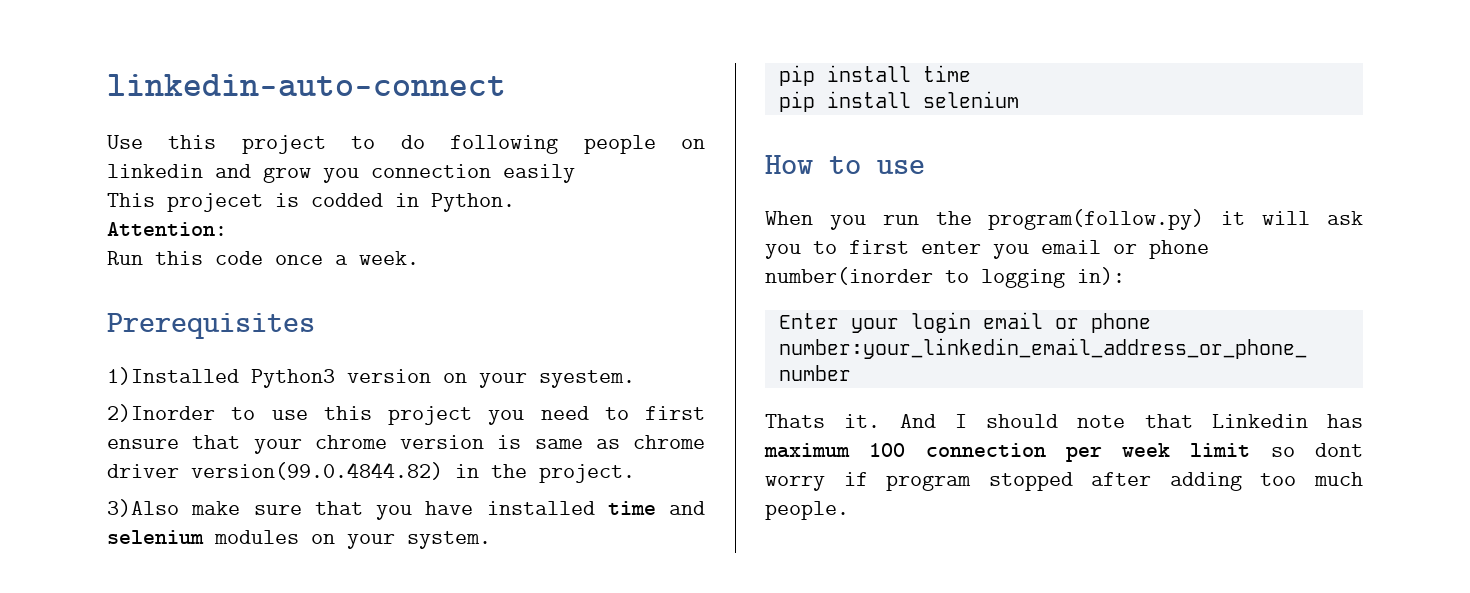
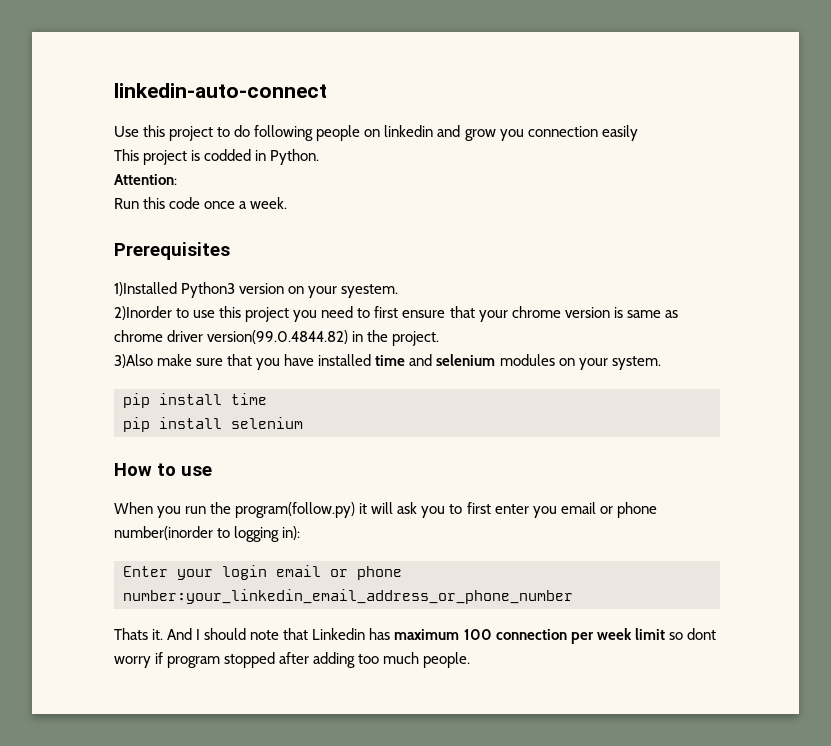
[167,193,263,212] projecet -> [143,150,188,165] project

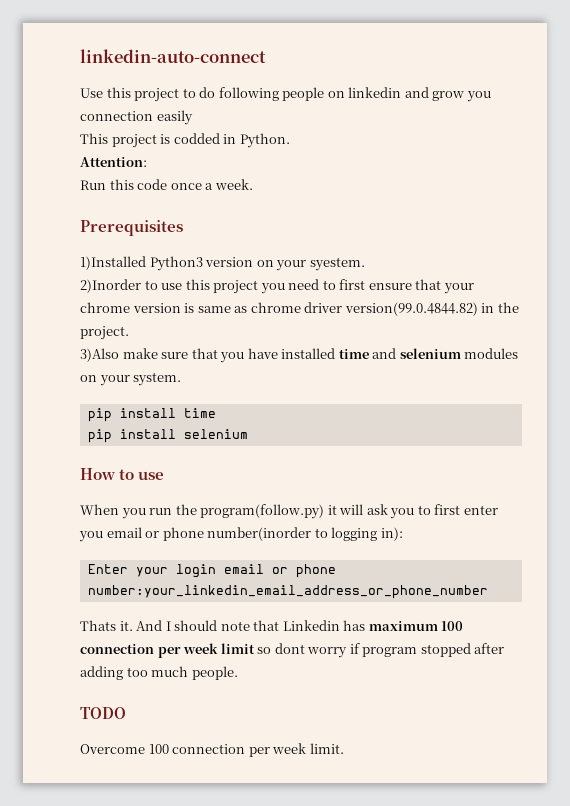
(471, 660) none -> [80,707,126,719] [80,743,344,757] // TODO // Overcome 100 connection per week limit.

